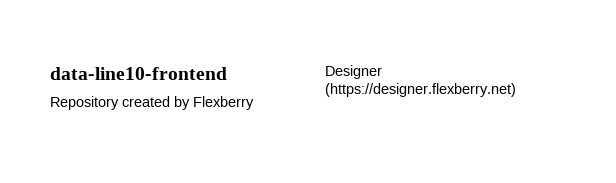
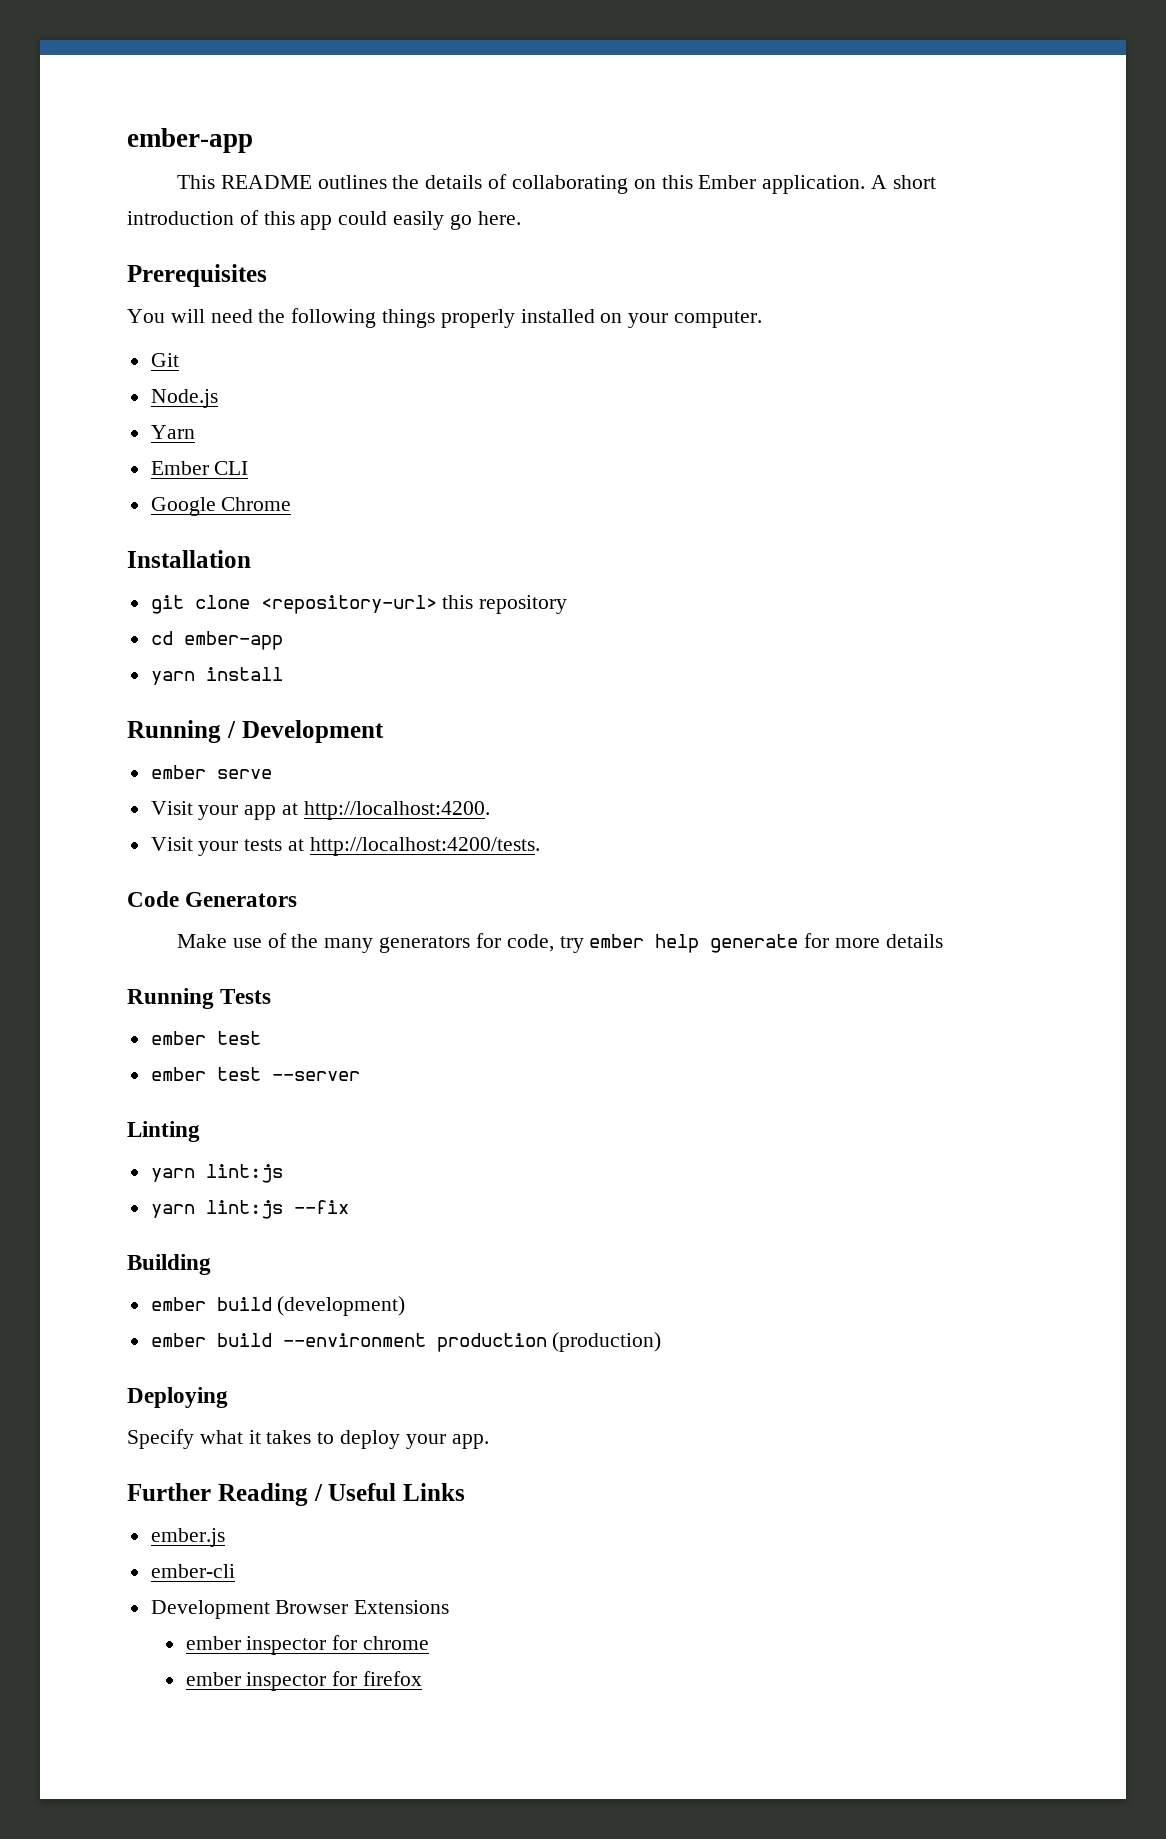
[50,67,227,80] [50,96,254,110] [325,65,382,79] [325,83,516,97] data-line10-frontend // Repository created by Flexberry Designer (https://designer.flexberry.net) -> [127,128,253,153] [177,174,936,194] [127,210,521,230] [127,264,267,287] [127,308,763,328] [150,353,179,367] [150,389,218,408] [150,425,195,439] [150,461,249,475] [150,497,292,516] [127,550,251,568] [150,595,568,614] [150,631,283,650] [150,667,283,685] [127,720,384,743] [150,765,272,779] [150,801,490,820] [150,837,540,856] [127,891,298,907] [177,933,943,953] [127,988,272,1009] [150,1031,261,1045] [150,1067,360,1081] [127,1121,200,1142] [150,1164,283,1183] [150,1200,349,1219] [127,1254,211,1275] [150,1296,406,1316] [150,1332,662,1352] [127,1387,228,1408] [127,1429,489,1449] [127,1483,465,1506] [150,1528,225,1547] [150,1564,235,1578] [150,1600,450,1619] [185,1635,429,1655] [185,1671,422,1691] ember-app // This README outlines the details of collaborating on this Ember application. A short introduction of this app could easily go here. // Prerequisites // You will need the following things properly installed on your computer. // Git // Node.js // Yarn // Ember CLI // Google Chrome // Installation // git clone <repository-url> this repository // cd ember-app // yarn install // Running / Development // ember serve // Visit your app at http://localhost:4200. // Visit your tests at http://localhost:4200/tests. // Code Generators // Make use of the many generators for code, try ember help generate for more details // Running Tests // ember test // ember test --server // Linting // yarn lint:js // yarn lint:js --fix // Building // ember build (development) // ember build --environment production (production) // Deploying // Specify what it takes to deploy your app. // Further Reading / Useful Links // ember.js // ember-cli // Development Browser Extensions // ember inspector for chrome // ember inspector for firefox

